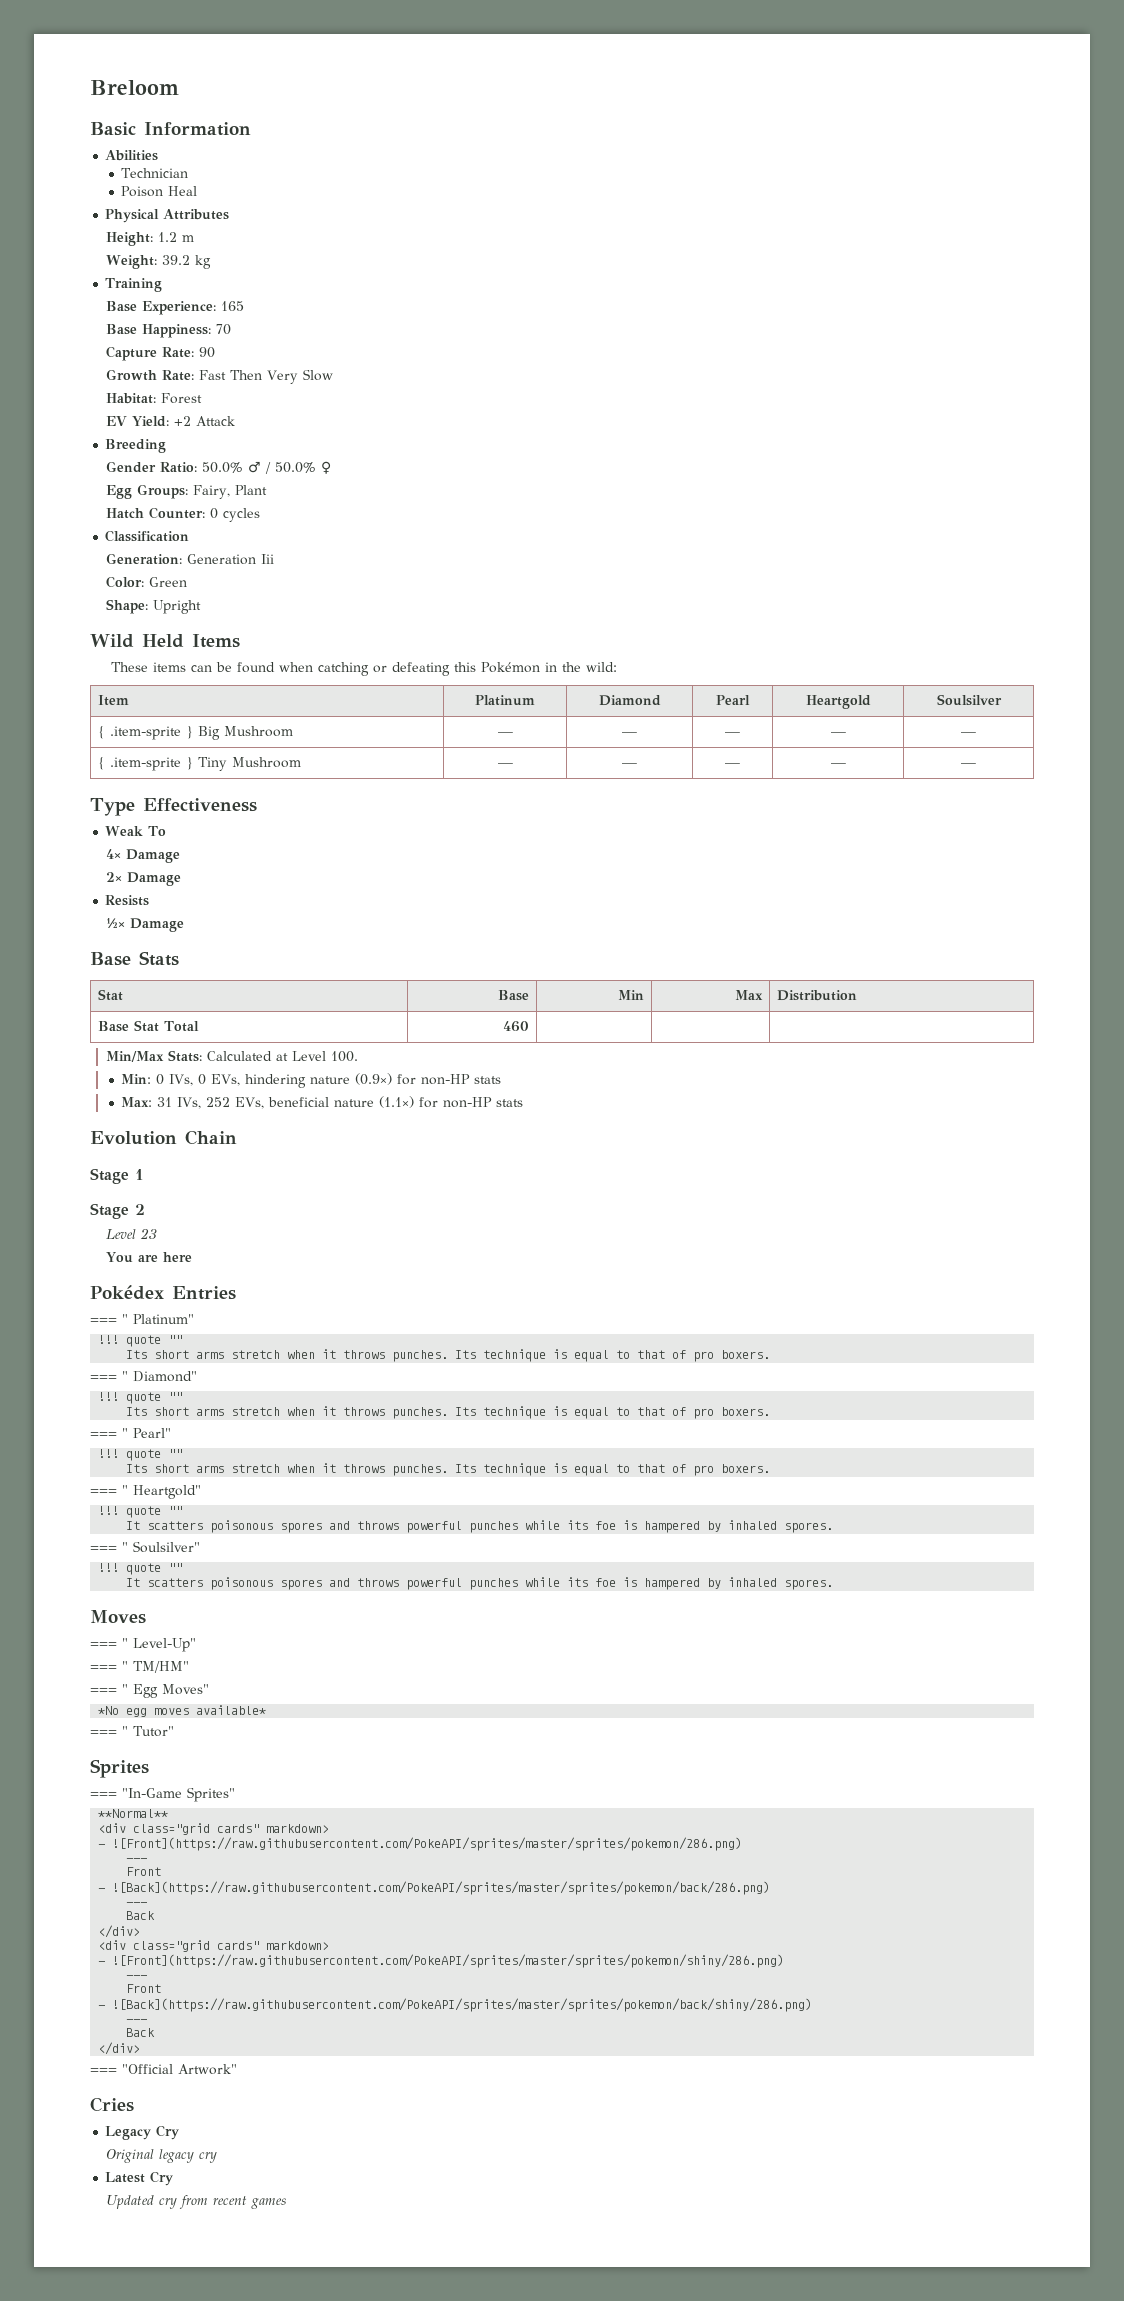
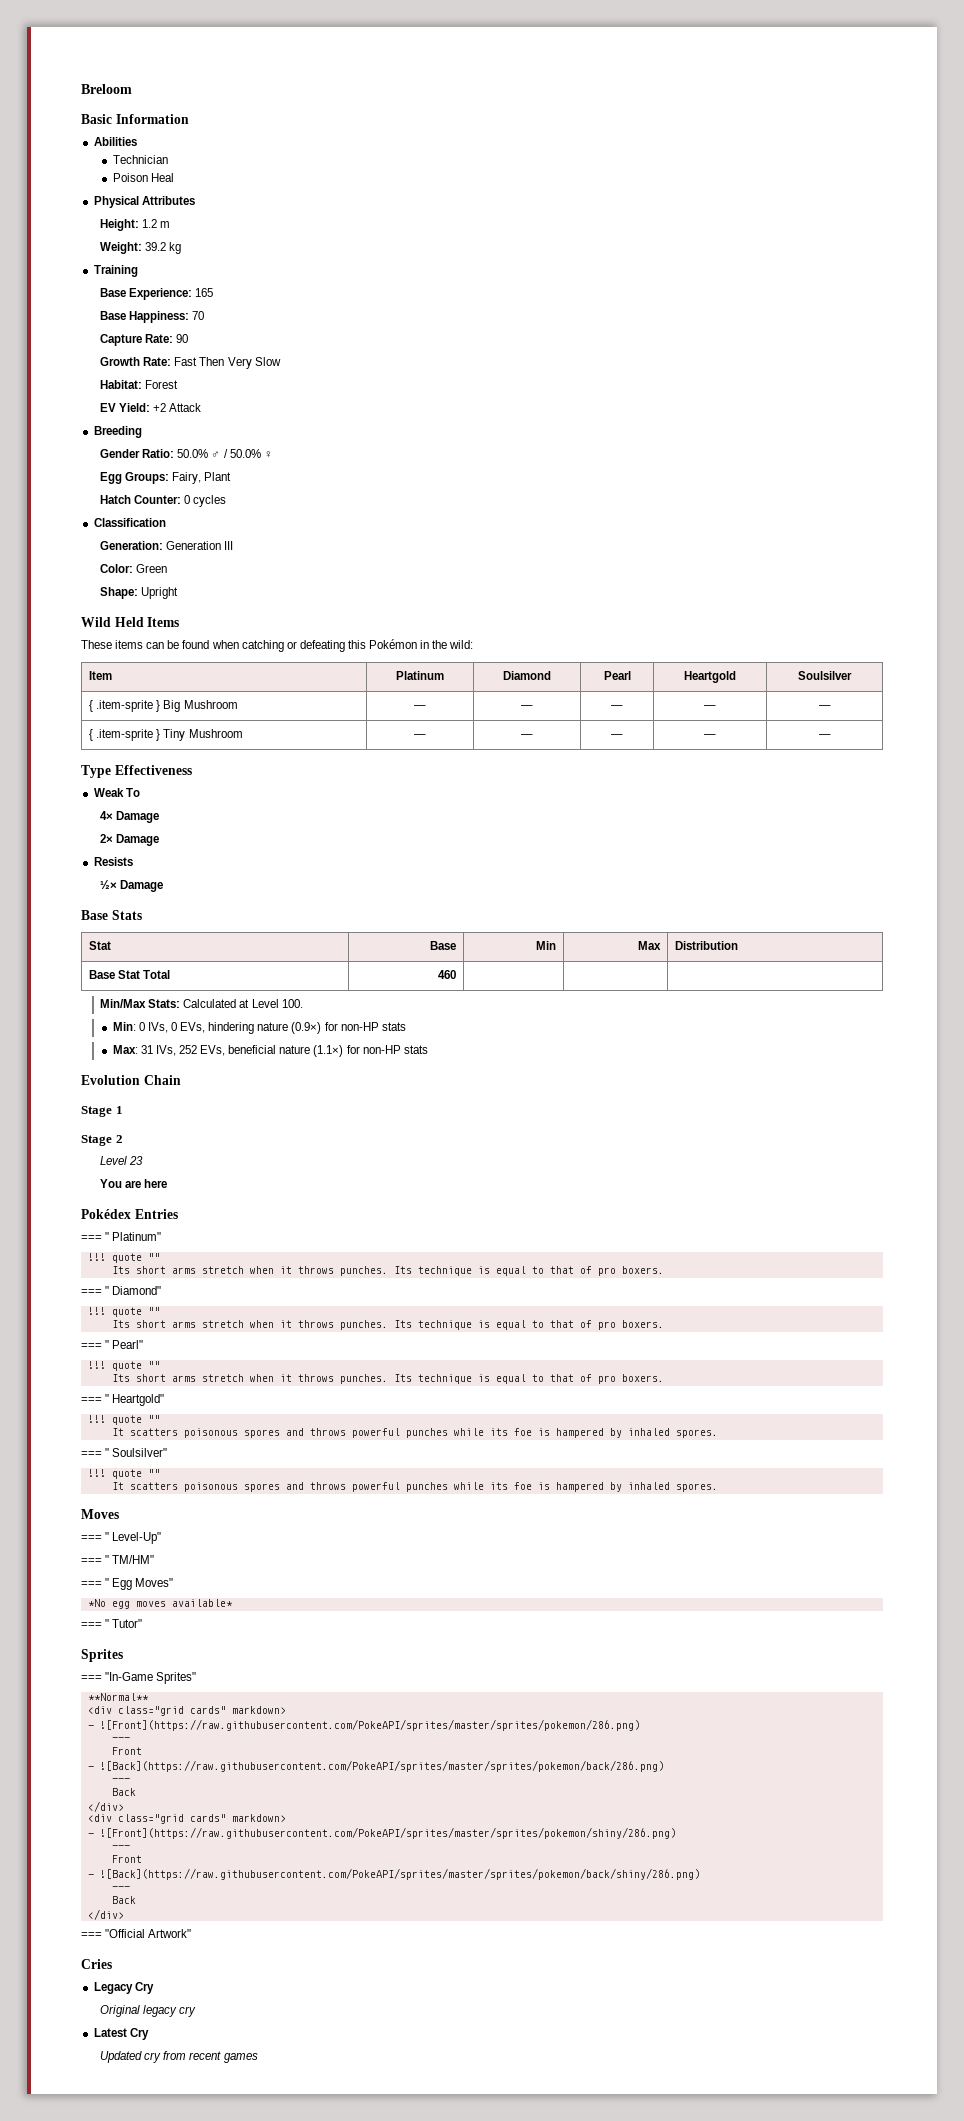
[260,554,274,564] Iii -> [224,541,234,550] III

